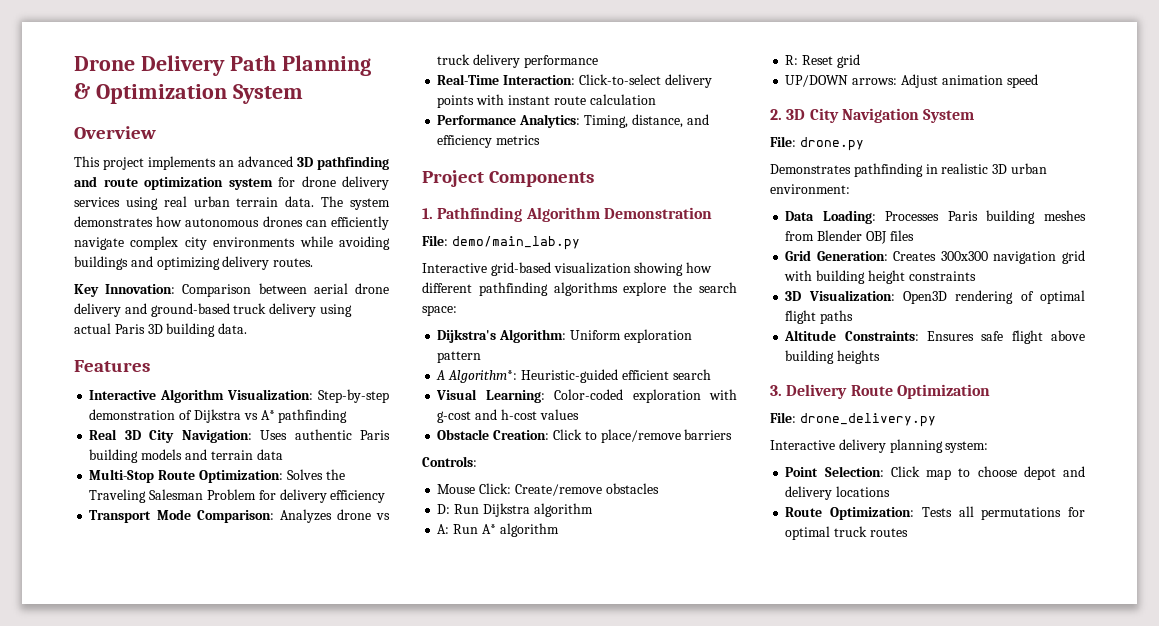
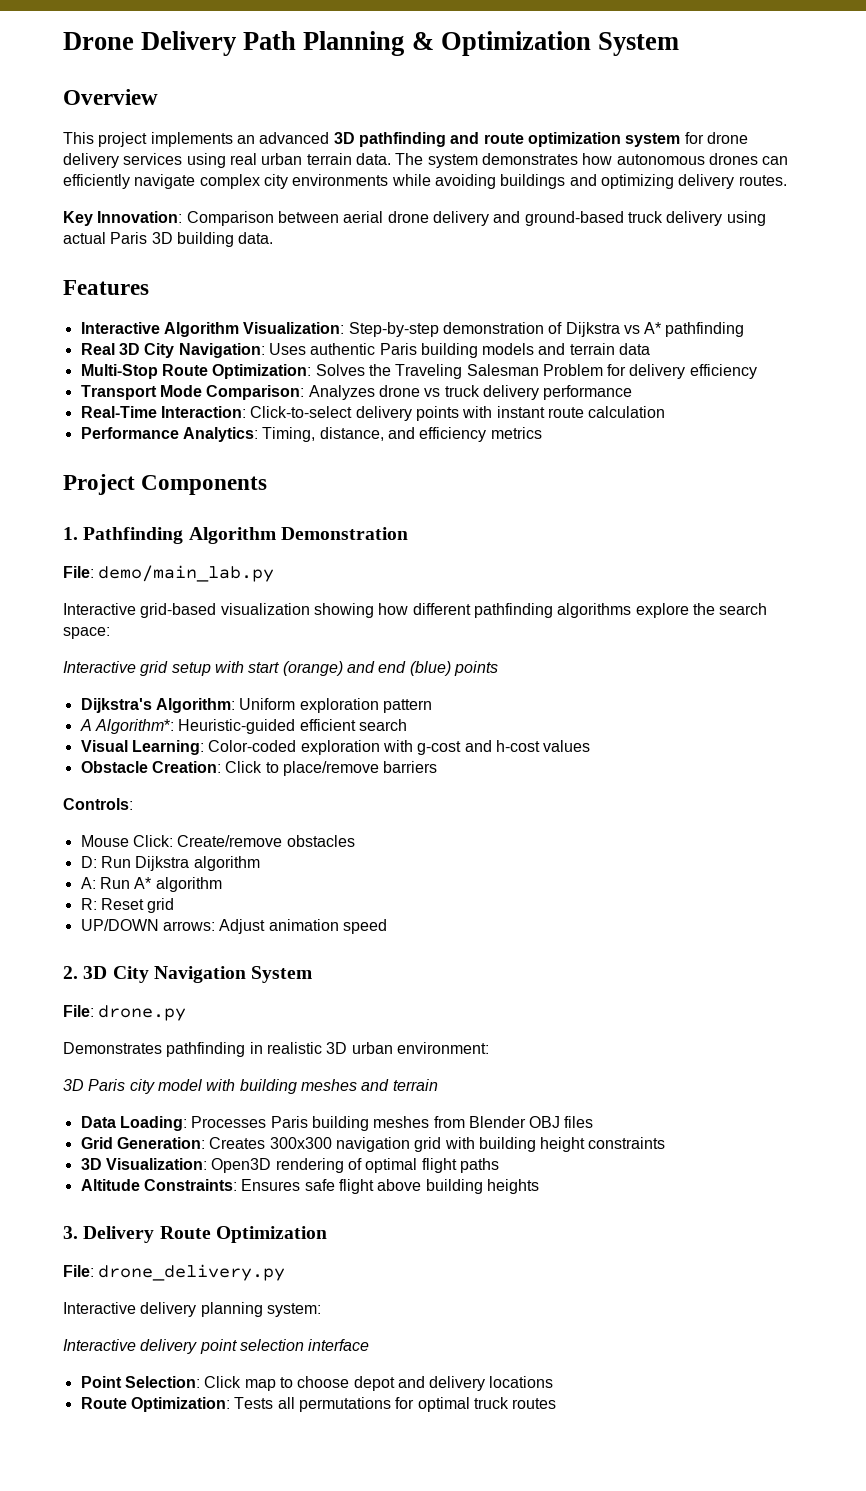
(457, 310) none -> [63,661,498,676] // Interactive grid setup with start (orange) and end (blue) points
(850, 189) none -> [63,1079,438,1094] // 3D Paris city model with building meshes and terrain
(989, 447) none -> [63,1339,370,1354] // Interactive delivery point selection interface

